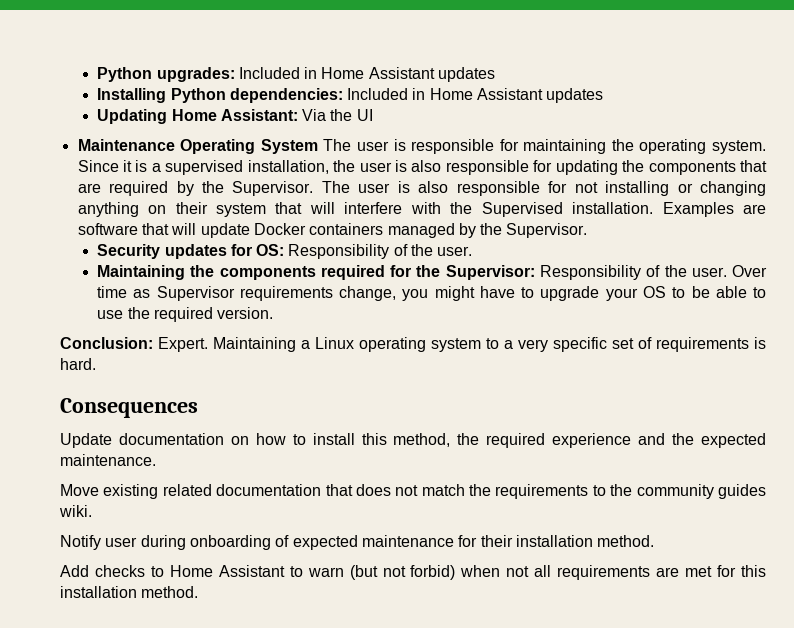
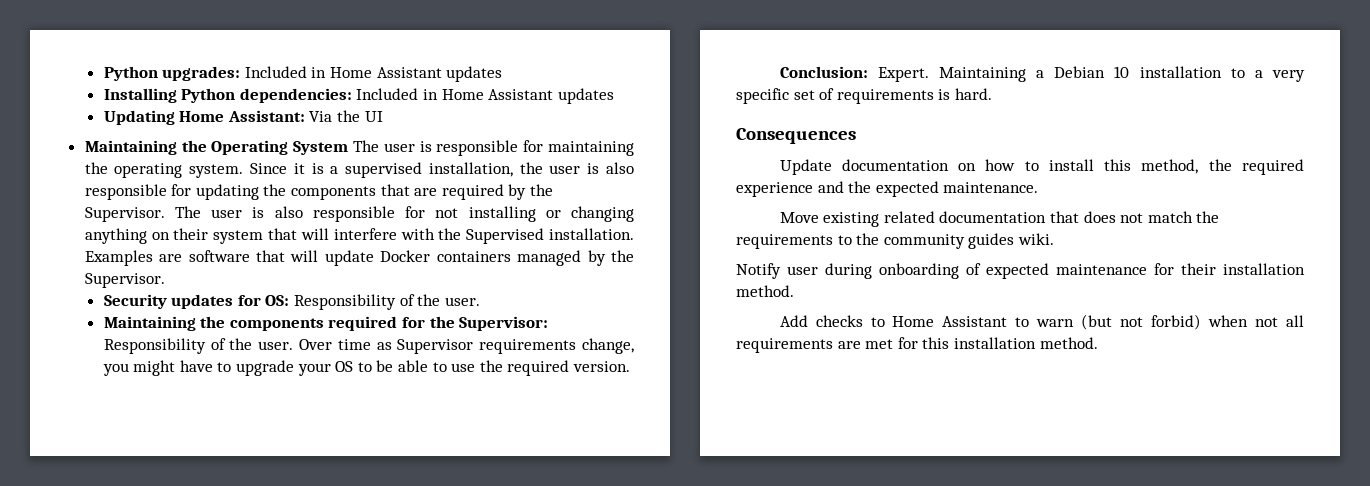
[77,139,175,151] Maintenance -> [84,140,207,155] Maintaining the
[315,337,481,352] Linux operating system -> [1054,66,1222,78] Debian 10 installation

